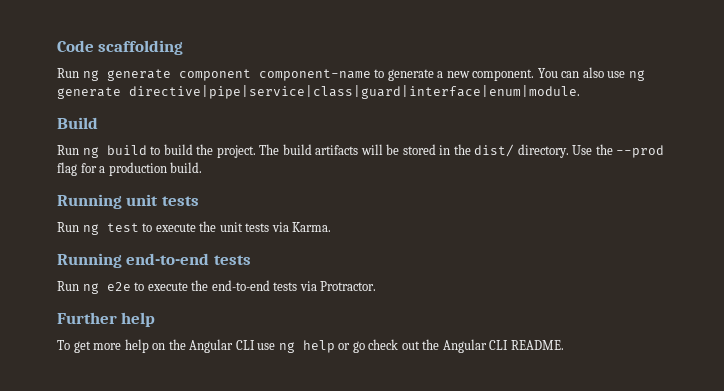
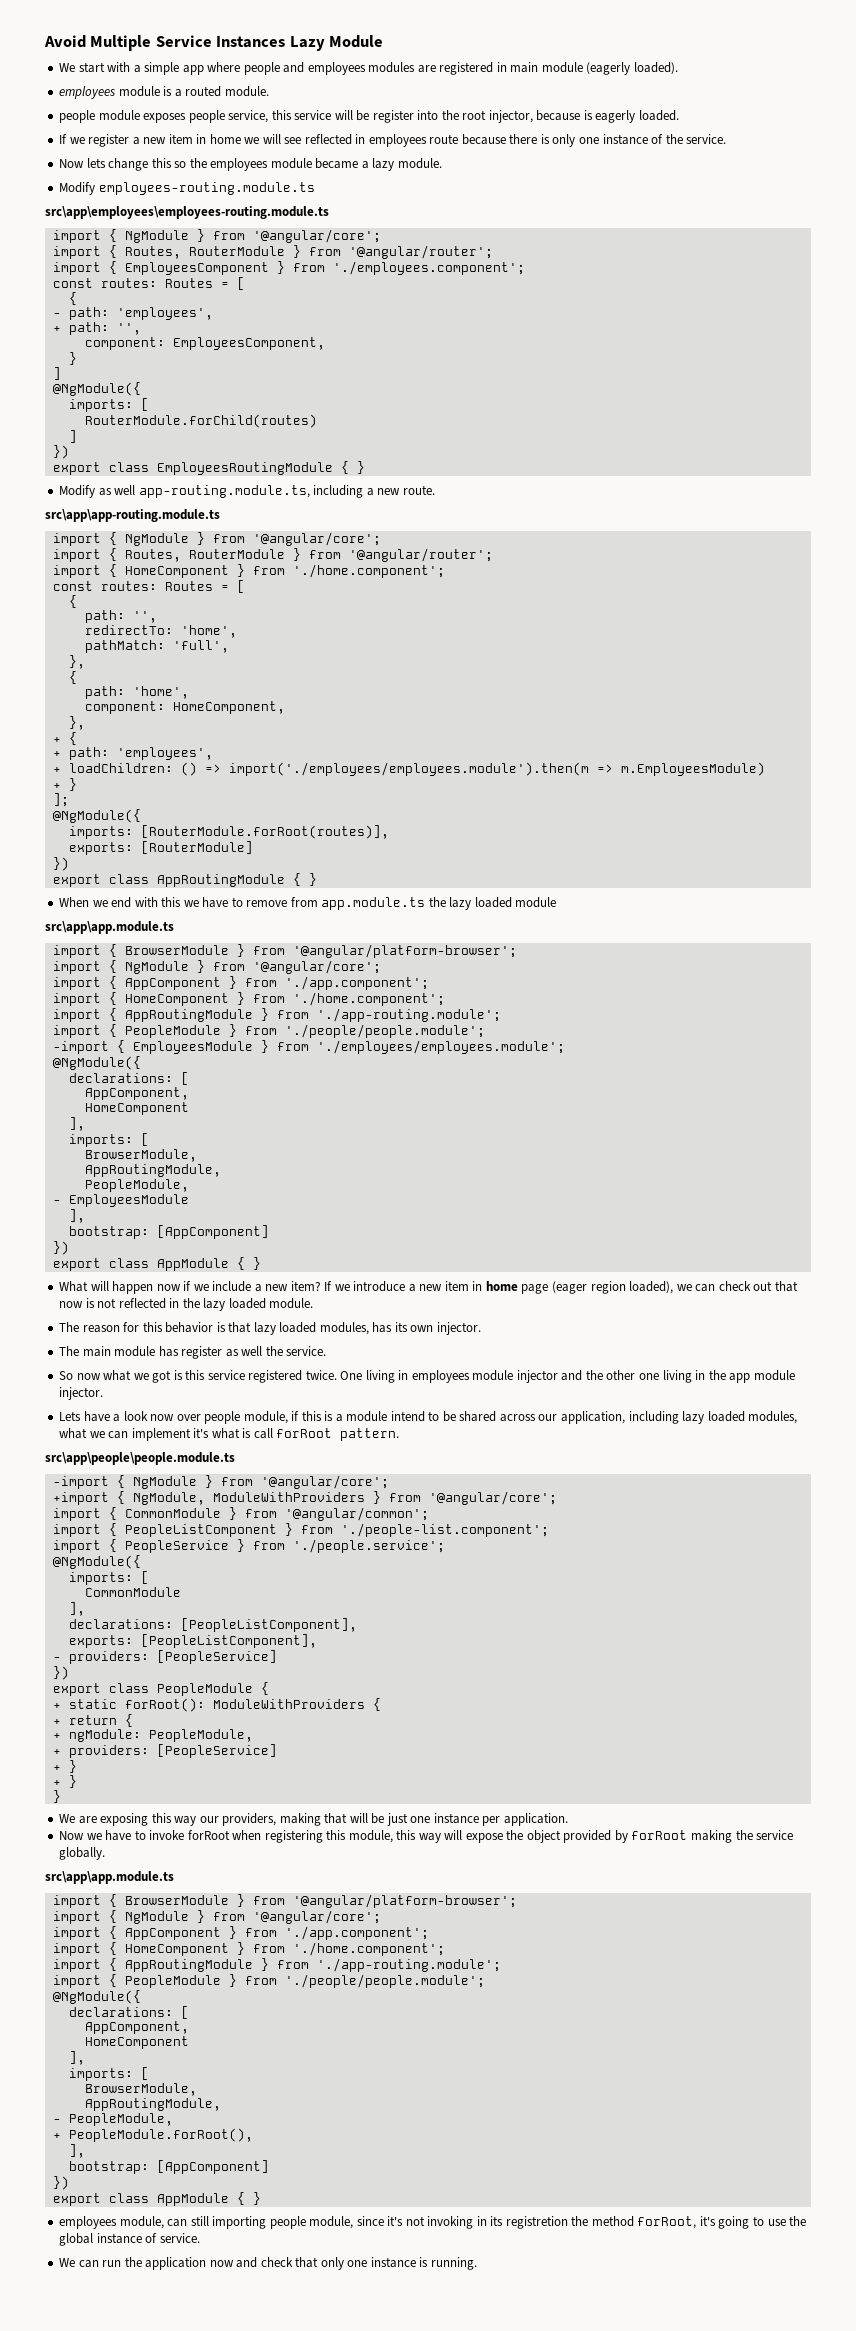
[57,40,184,55] [57,67,645,81] [57,85,580,99] [57,117,98,129] [57,144,665,158] [57,162,203,176] [57,194,199,209] [57,221,332,235] [57,253,251,268] [57,280,377,294] [57,312,156,327] [57,339,564,353] Code scaffolding // Run ng generate component component-name to generate a new component. You can also use ng generate directive|pipe|service|class|guard|interface|enum|module. // Build // Run ng build to build the project. The build artifacts will be stored in the dist/ directory. Use the --prod flag for a production build. // Running unit tests // Run ng test to execute the unit tests via Karma. // Running end-to-end tests // Run ng e2e to execute the end-to-end tests via Protractor. // Further help // To get more help on the Angular CLI use ng help or go check out the Angular CLI README. -> [44,35,384,51] [59,62,678,75] [59,86,269,99] [59,110,679,123] [59,134,727,147] [59,158,442,171] [59,182,315,195] [45,206,329,219] [52,229,381,243] [52,245,493,259] [52,261,525,275] [52,277,245,290] [68,292,77,305] [52,307,213,320] [52,322,141,335] [84,337,325,350] [68,352,77,365] [52,367,61,380] [52,382,141,396] [68,398,149,412] [84,414,317,428] [68,430,77,443] [52,445,69,459] [52,461,365,475] [59,485,435,498] [45,509,220,522] [52,532,381,546] [52,548,493,562] [52,564,445,578] [52,580,245,593] [68,595,77,608] [84,610,157,623] [84,625,237,638] [84,640,229,653] [68,655,85,669] [68,671,77,684] [84,686,189,699] [84,701,285,714] [68,716,85,730] [52,732,77,745] [52,747,213,760] [52,762,765,776] [52,778,77,791] [52,793,69,807] [52,809,141,823] [68,825,389,839] [68,841,253,855] [52,857,69,871] [52,873,317,887] [59,897,557,910] [45,921,174,934] [52,944,517,958] [52,960,381,974] [52,976,429,990] [52,992,445,1006] [52,1008,501,1022] [52,1024,485,1038] [52,1040,565,1054] [52,1056,141,1070] [68,1072,189,1085] [84,1087,189,1100] [84,1102,189,1115] [68,1117,85,1131] [68,1133,149,1147] [84,1149,197,1162] [84,1164,221,1177] [84,1179,189,1192] [52,1194,189,1207] [68,1209,85,1223] [68,1225,269,1239] [52,1241,69,1255] [52,1257,261,1271] [59,1281,798,1294] [59,1298,314,1311] [59,1322,481,1335] [59,1346,327,1359] [59,1370,795,1383] [59,1387,104,1400] [59,1411,798,1424] [59,1428,400,1441] [45,1452,235,1465] [52,1475,389,1489] [52,1491,557,1505] [52,1507,429,1521] [52,1523,549,1537] [52,1539,445,1553] [52,1555,141,1569] [68,1571,149,1585] [84,1587,181,1597] [68,1602,85,1616] [68,1618,357,1632] [68,1634,317,1648] [52,1650,277,1664] [52,1666,69,1680] [52,1682,269,1696] [52,1698,381,1712] [52,1714,133,1727] [52,1729,253,1742] [52,1744,277,1758] [52,1760,77,1773] [52,1775,77,1788] [52,1790,61,1803] [59,1813,568,1826] [59,1830,794,1843] [59,1847,106,1860] [45,1871,174,1884] [52,1894,517,1908] [52,1910,381,1924] [52,1926,429,1940] [52,1942,445,1956] [52,1958,501,1972] [52,1974,485,1988] [52,1990,141,2004] [68,2006,189,2019] [84,2021,189,2034] [84,2036,189,2049] [68,2051,85,2065] [68,2067,149,2081] [84,2083,197,2096] [84,2098,221,2111] [52,2113,173,2126] [52,2128,253,2142] [68,2144,85,2158] [68,2160,269,2174] [52,2176,69,2190] [52,2192,261,2206] [59,2216,807,2229] [59,2233,200,2246] [59,2257,477,2270] Avoid Multiple Service Instances Lazy Module // We start with a simple app where people and employees modules are registered in main module (eagerly loaded). // employees module is a routed module. // people module exposes people service, this service will be register into the root injector, because is eagerly loaded. // If we register a new item in home we will see reflected in employees route because there is only one instance of the service. // Now lets change this so the employees module became a lazy module. // Modify employees-routing.module.ts // src\app\employees\employees-routing.module.ts // import { NgModule } from '@angular/core'; // import { Routes, RouterModule } from '@angular/router'; // import { EmployeesComponent } from './employees.component'; // const routes: Routes = [ // { // - path: 'employees', // + path: '', // component: EmployeesComponent, // } // ] // @NgModule({ // imports: [ // RouterModule.forChild(routes) // ] // }) // export class EmployeesRoutingModule { } // Modify as well app-routing.module.ts, including a new route. // src\app\app-routing.module.ts // import { NgModule } from '@angular/core'; // import { Routes, RouterModule } from '@angular/router'; // import { HomeComponent } from './home.component'; // const routes: Routes = [ // { // path: '', // redirectTo: 'home', // pathMatch: 'full', // }, // { // path: 'home', // component: HomeComponent, // }, // + { // + path: 'employees', // + loadChildren: () => import('./employees/employees.module').then(m => m.EmployeesModule) // + } // ]; // @NgModule({ // imports: [RouterModule.forRoot(routes)], // exports: [RouterModule] // }) // export class AppRoutingModule { } // When we end with this we have to remove from app.module.ts the lazy loaded module // src\app\app.module.ts // import { BrowserModule } from '@angular/platform-browser'; // import { NgModule } from '@angular/core'; // import { AppComponent } from './app.component'; // import { HomeComponent } from './home.component'; // import { AppRoutingModule } from './app-routing.module'; // import { PeopleModule } from './people/people.module'; // -import { EmployeesModule } from './employees/employees.module'; // @NgModule({ // declarations: [ // AppComponent, // HomeComponent // ], // imports: [ // BrowserModule, // AppRoutingModule, // PeopleModule, // - EmployeesModule // ], // bootstrap: [AppComponent] // }) // export class AppModule { } // What will happen now if we include a new item? If we introduce a new item in home page (eager region loaded), we can check out that now is not reflected in the lazy loaded module. // The reason for this behavior is that lazy loaded modules, has its own injector. // The main module has register as well the service. // So now what we got is this service registered twice. One living in employees module injector and the other one living in the app module injector. // Lets have a look now over people module, if this is a module intend to be shared across our application, including lazy loaded modules, what we can implement it's what is call forRoot pattern. // src\app\people\people.module.ts // -import { NgModule } from '@angular/core'; // +import { NgModule, ModuleWithProviders } from '@angular/core'; // import { CommonModule } from '@angular/common'; // import { PeopleListComponent } from './people-list.component'; // import { PeopleService } from './people.service'; // @NgModule({ // imports: [ // CommonModule // ], // declarations: [PeopleListComponent], // exports: [PeopleListComponent], // - providers: [PeopleService] // }) // export class PeopleModule { // + static forRoot(): ModuleWithProviders { // + return { // + ngModule: PeopleModule, // + providers: [PeopleService] // + } // + } // } // We are exposing this way our providers, making that will be just one instance per application. // Now we have to invoke forRoot when registering this module, this way will expose the object provided by forRoot making the service globally. // src\app\app.module.ts // import { BrowserModule } from '@angular/platform-browser'; // import { NgModule } from '@angular/core'; // import { AppComponent } from './app.component'; // import { HomeComponent } from './home.component'; // import { AppRoutingModule } from './app-routing.module'; // import { PeopleModule } from './people/people.module'; // @NgModule({ // declarations: [ // AppComponent, // HomeComponent // ], // imports: [ // BrowserModule, // AppRoutingModule, // - PeopleModule, // + PeopleModule.forRoot(), // ], // bootstrap: [AppComponent] // }) // export class AppModule { } // employees module, can still importing people module, since it's not invoking in its registretion the method forRoot, it's going to use the global instance of service. // We can run the application now and check that only one instance is running.

